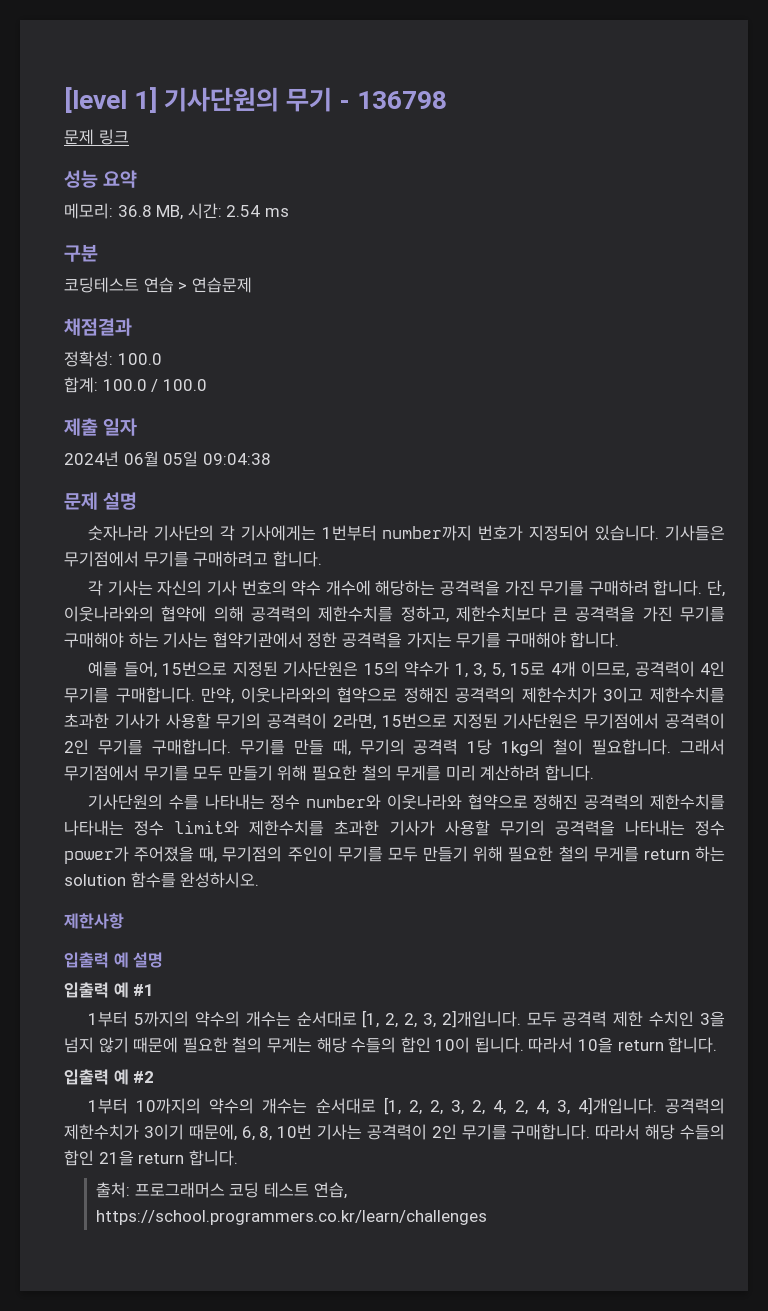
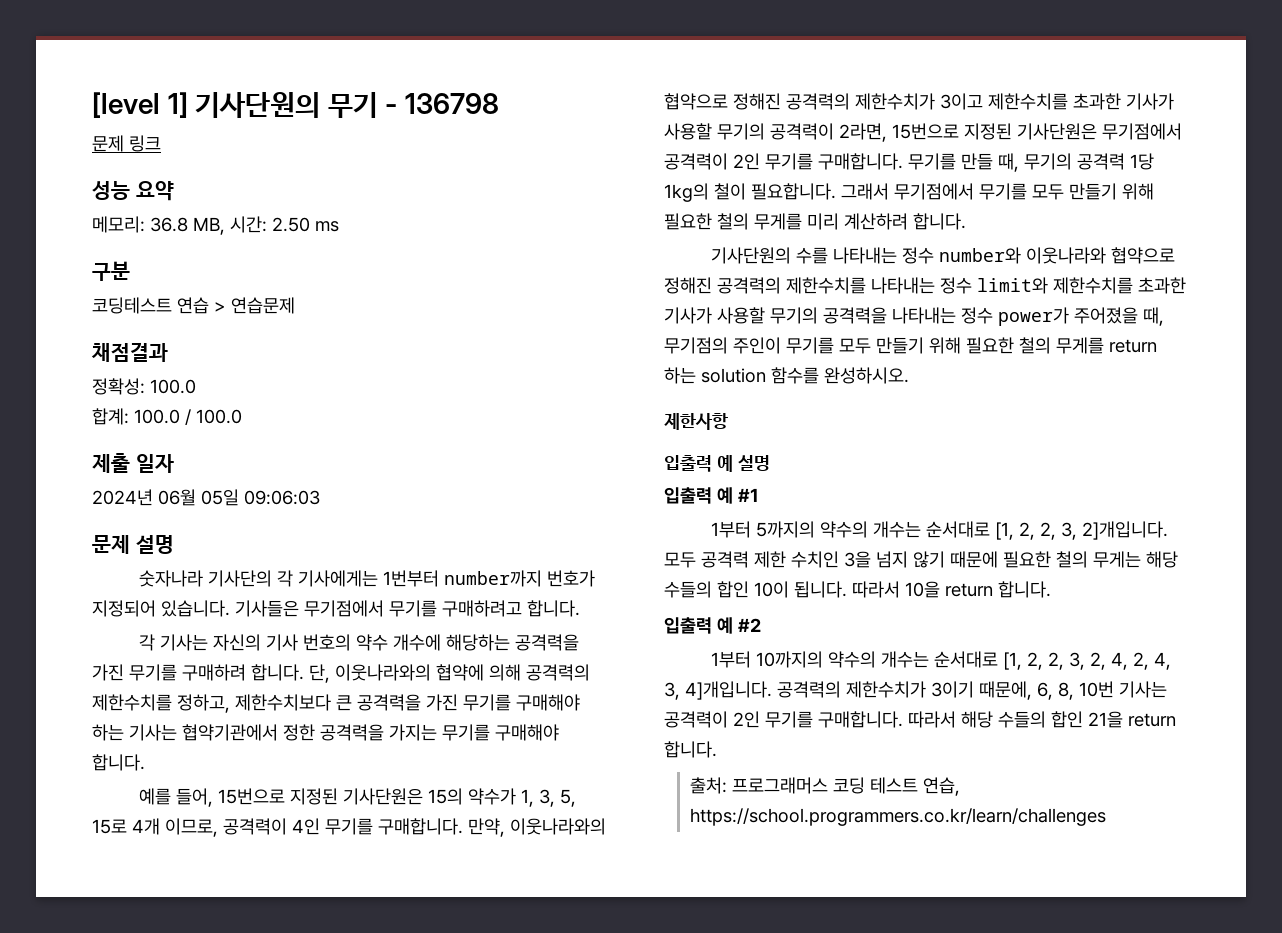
[226,205,261,217] 2.54 -> [272,217,310,232] 2.50
[202,453,271,465] 09:04:38 -> [244,490,320,505] 09:06:03

